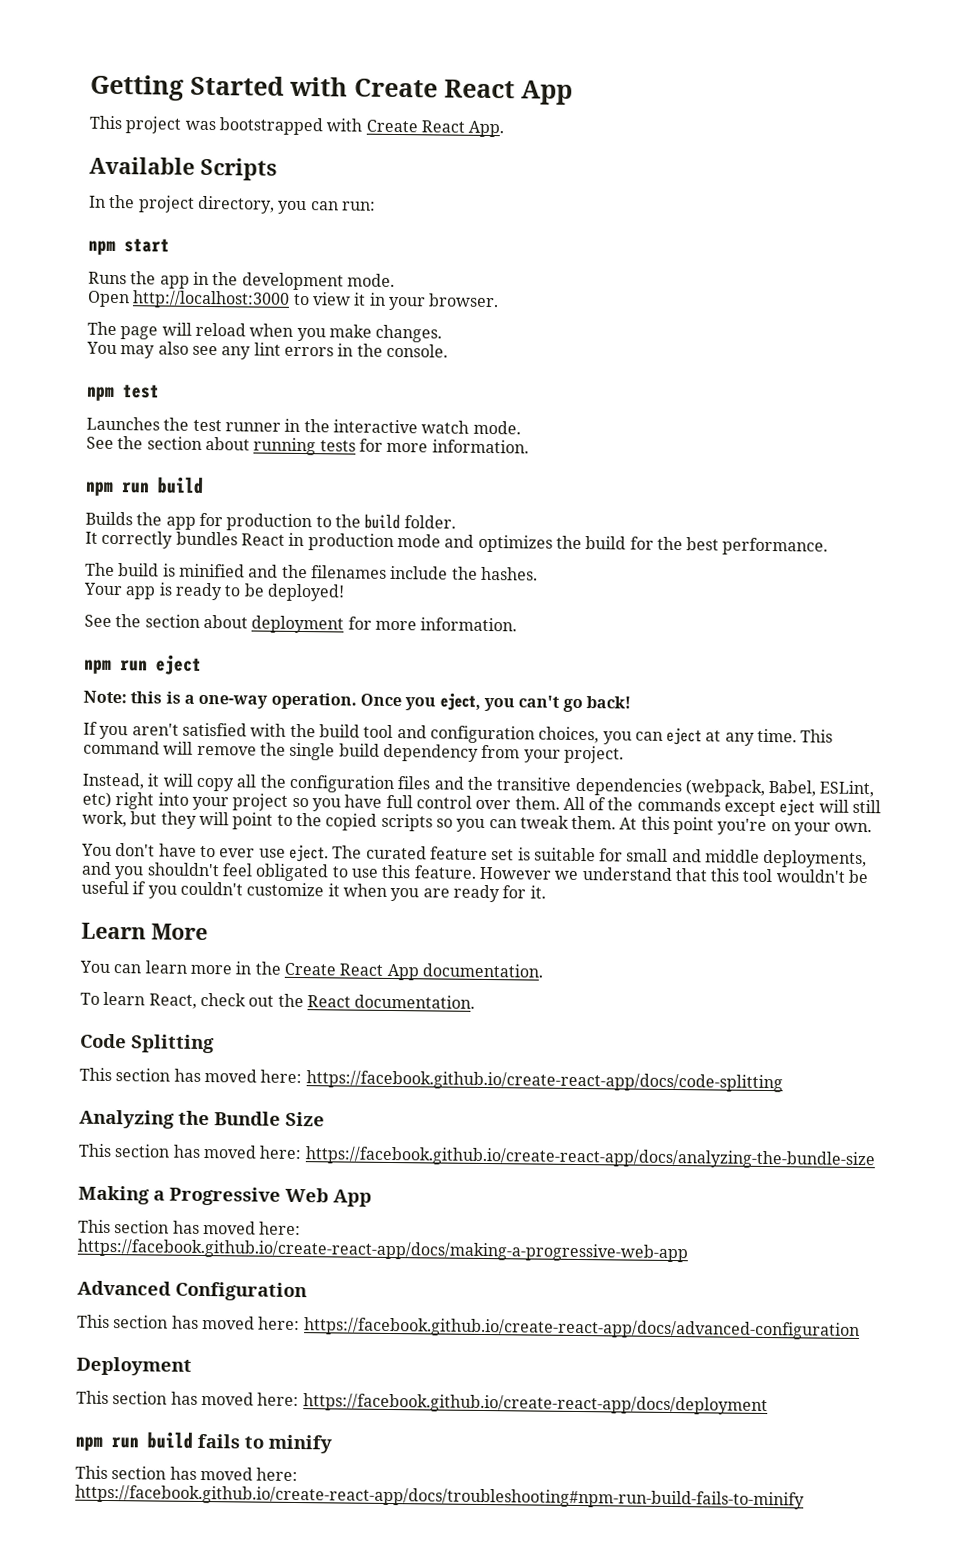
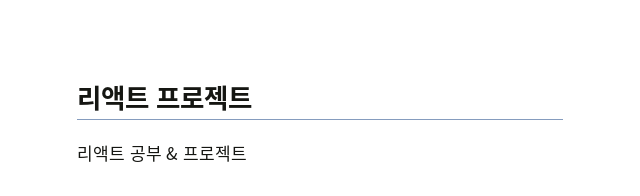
[90,74,573,105] [89,115,505,138] [89,156,277,181] [89,194,376,215] [88,238,170,256] [88,271,395,291] [87,290,500,311] [87,321,443,343] [86,341,448,360] [86,384,160,402] [86,416,521,435] [86,436,529,456] [85,476,204,497] [85,511,456,532] [85,530,829,556] [85,562,538,581] [83,582,345,602] [84,614,518,634] [84,654,202,675] [83,690,631,713] [83,721,834,746] [83,740,624,764] [82,772,875,798] [82,791,882,817] [82,810,873,836] [81,843,868,869] [81,861,870,884] [81,880,546,903] [81,922,208,941] [79,960,543,981] [80,991,476,1009] [80,1033,215,1054] [79,1067,783,1093] [79,1109,325,1129] [78,1143,876,1170] [78,1185,372,1207] [78,1219,302,1236] [77,1238,689,1263] [77,1280,307,1302] [77,1314,860,1340] [76,1356,192,1376] [76,1390,768,1416] [75,1431,332,1454] [75,1465,299,1482] [75,1484,805,1510] Getting Started with Create React App // This project was bootstrapped with Create React App. // Available Scripts // In the project directory, you can run: // npm start // Runs the app in the development mode. // Open http://localhost:3000 to view it in your browser. // The page will reload when you make changes. // You may also see any lint errors in the console. // npm test // Launches the test runner in the interactive watch mode. // See the section about running tests for more information. // npm run build // Builds the app for production to the build folder. // It correctly bundles React in production mode and optimizes the build for the best performance. // The build is minified and the filenames include the hashes. // Your app is ready to be deployed! // See the section about deployment for more information. // npm run eject // Note: this is a one-way operation. Once you eject, you can't go back! // If you aren't satisfied with the build tool and configuration choices, you can eject at any time. This command will remove the single build dependency from your project. // Instead, it will copy all the configuration files and the transitive dependencies (webpack, Babel, ESLint, etc) right into your project so you have full control over them. All of the commands except eject will still work, but they will point to the copied scripts so you can tweak them. At this point you're on your own. // You don't have to ever use eject. The curated feature set is suitable for small and middle deployments, and you shouldn't feel obligated to use this feature. However we understand that this tool wouldn't be useful if you couldn't customize it when you are ready for it. // Learn More // You can learn more in the Create React App documentation. // To learn React, check out the React documentation. // Code Splitting // This section has moved here: https://facebook.github.io/create-react-app/docs/code-splitting // Analyzing the Bundle Size // This section has moved here: https://facebook.github.io/create-react-app/docs/analyzing-the-bundle-size // Making a Progressive Web App // This section has moved here: https://facebook.github.io/create-react-app/docs/making-a-progressive-web-app // Advanced Configuration // This section has moved here: https://facebook.github.io/create-react-app/docs/advanced-configuration // Deployment // This section has moved here: https://facebook.github.io/create-react-app/docs/deployment // npm run build fails to minify // This section has moved here: https://facebook.github.io/create-react-app/docs/troubleshooting#npm-run-build-fails-to-minify -> [77,85,253,111] [77,145,247,162] 리액트 프로젝트 // 리액트 공부 & 프로젝트

